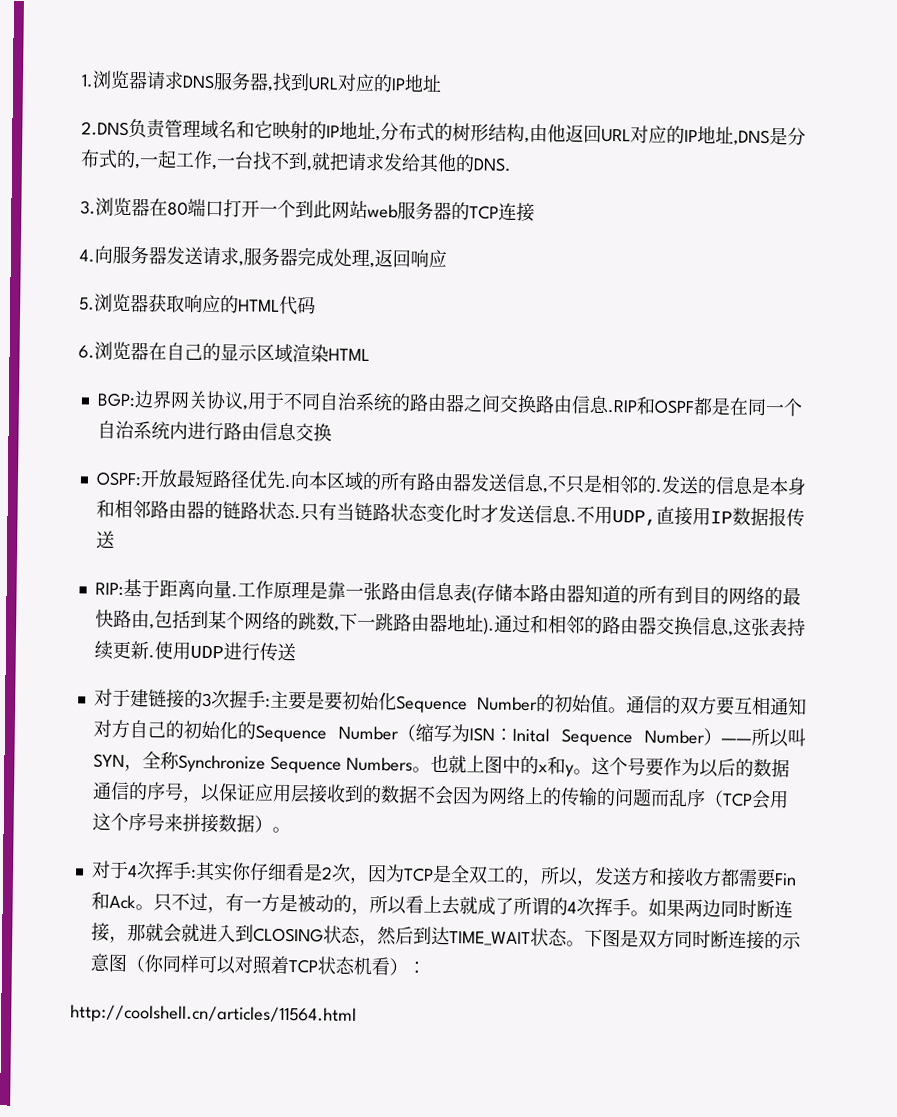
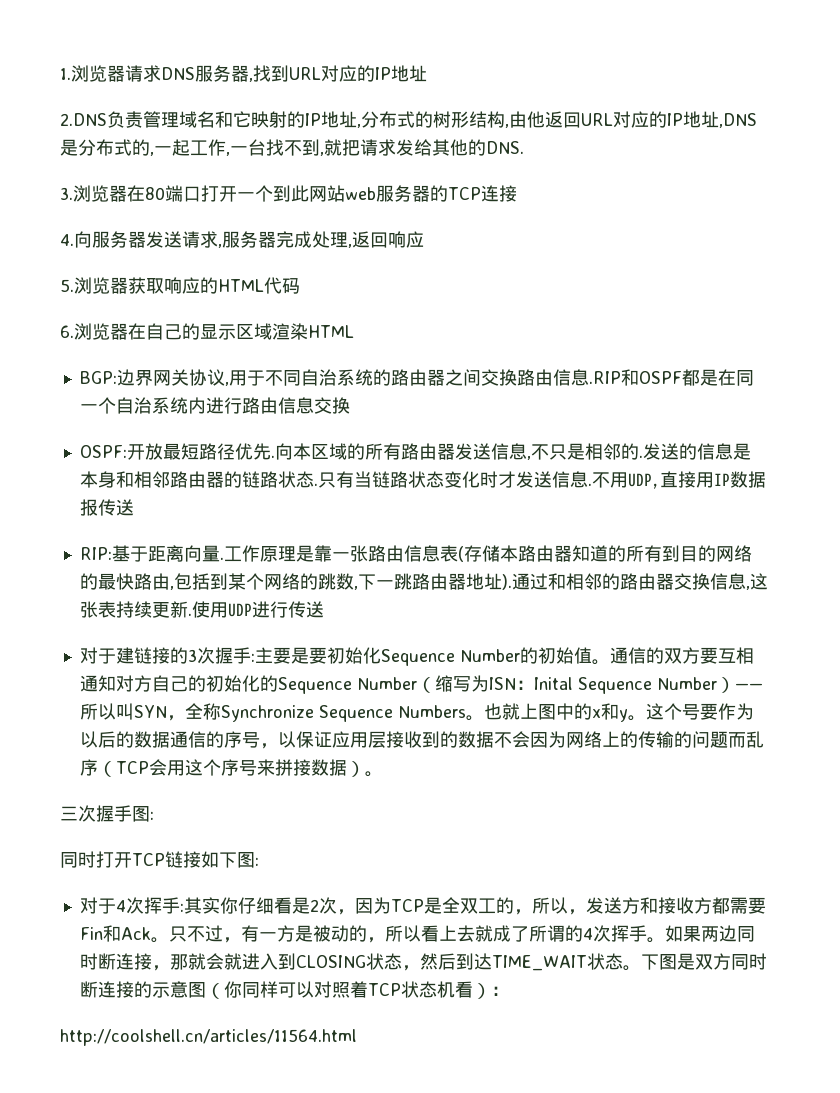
(291, 830) none -> [60,805,154,822] [60,851,259,868] // 三次握手图: // 同时打开TCP链接如下图:

